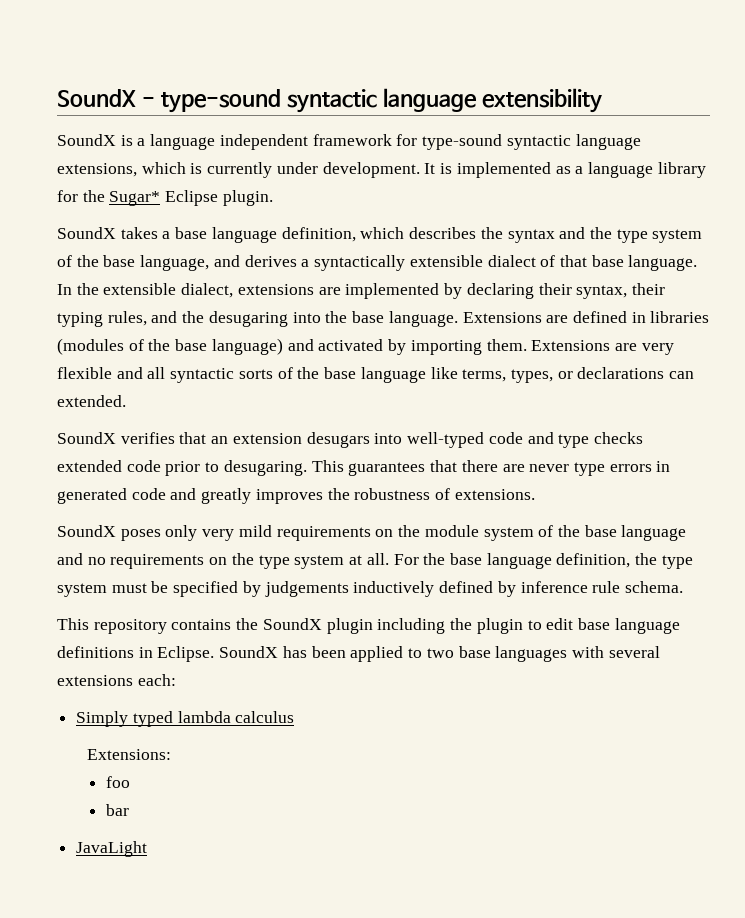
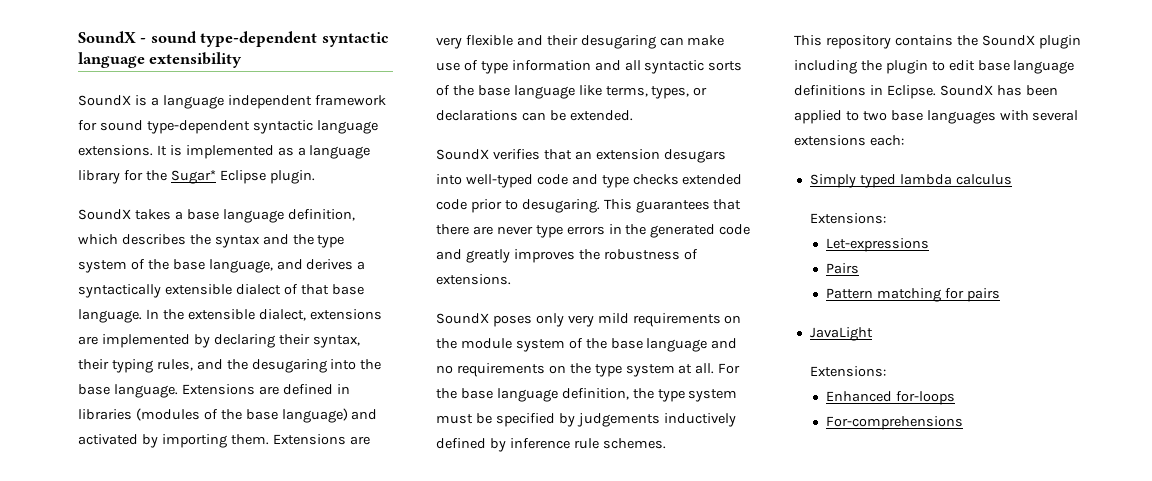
[160,89,281,113] type-sound -> [150,31,318,47] sound type-dependent
[422,134,641,150] [57,162,420,178] type-sound syntactic language extensions, which is currently under development. -> [99,120,378,134] [78,145,153,156] sound type-dependent syntactic language extensions.
(143, 373) none -> [546,35,725,49] [436,60,621,74] their desugaring can make use of type information and
(695, 375) none -> [549,110,566,121] be
(671, 466) none -> [625,224,647,235] the
[624,581,683,593] schema. -> [602,438,666,449] schemes.
[105,776,130,788] [105,804,129,816] [76,841,148,857] foo // bar // JavaLight -> [826,238,930,252] [826,263,860,274] [826,288,1000,302] [809,327,873,341] [810,366,887,377] [826,391,956,405] [826,416,964,430] Let-expressions // Pairs // Pattern matching for pairs // JavaLight // Extensions: // Enhanced for-loops // For-comprehensions

